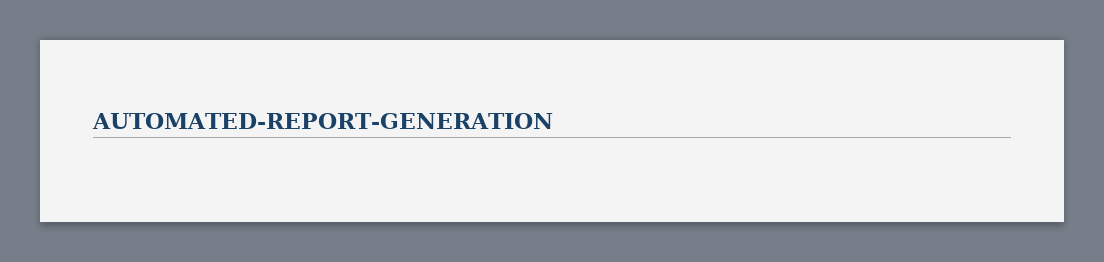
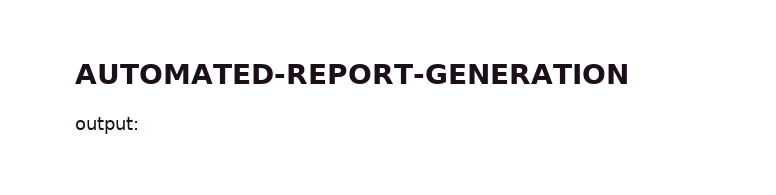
(553, 121) none -> [75,117,139,134] // output:

